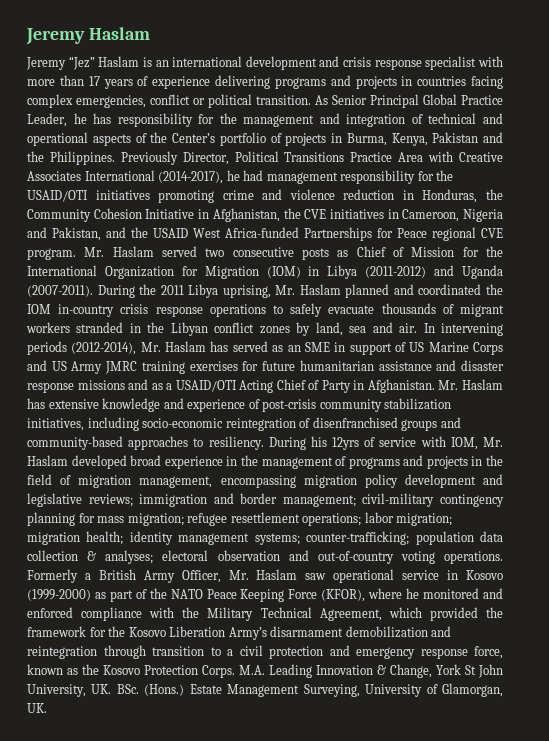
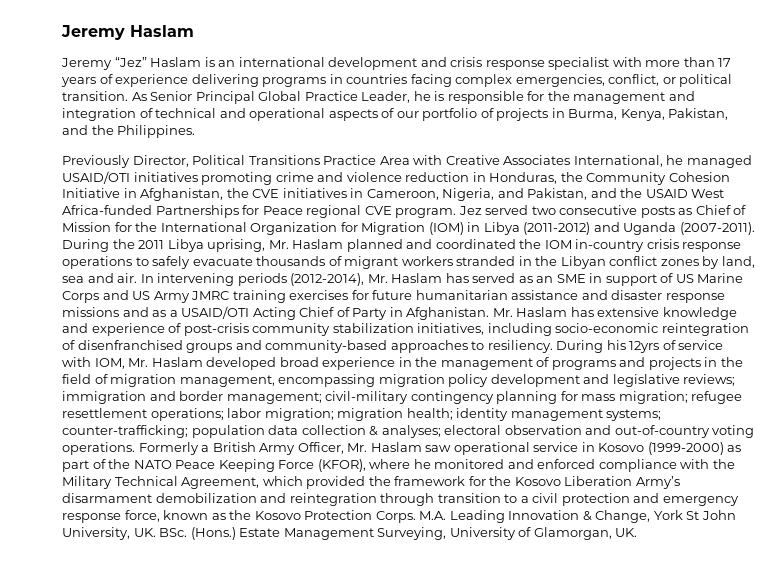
[330,75,397,89] and projects -> (327, 82) none
[150,94,190,105] conflict -> [608,74,660,86] conflict,
[93,113,193,127] has responsibility -> [434,91,524,104] is responsible
[150,132,215,143] the Center’s -> [396,111,419,118] our
[432,132,479,143] Pakistan -> [668,108,729,120] Pakistan,
(115, 158) none -> (196, 131) //
[84,170,454,184] International (2014-2017), he had management responsibility for the -> [573,155,752,168] International, he managed
[462,209,503,222] Nigeria -> [442,188,495,201] Nigeria,
[84,246,154,257] Mr. Haslam -> [458,206,482,215] Jez

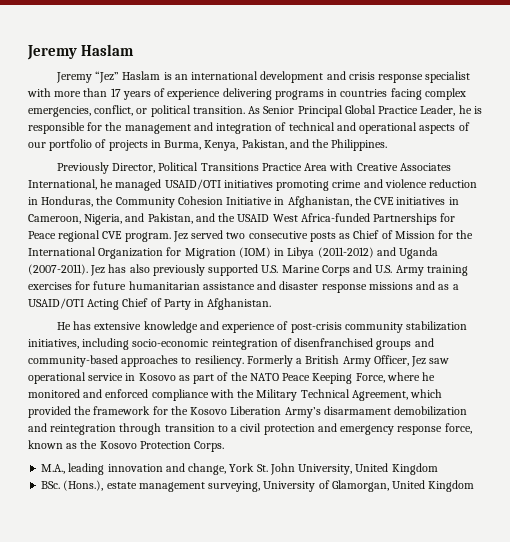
[62,239,742,252] [62,256,755,269] [62,273,744,286] [62,290,230,303] During the 2011 Libya uprising, Mr. Haslam planned and coordinated the IOM in-country crisis response operations to safely evacuate thousands of migrant workers stranded in the Libyan conflict zones by land, sea and air. In intervening periods (2012-2014), Mr. Haslam has served as an SME in support of US Marine Corps and US Army JMRC -> [90,264,424,276] Jez has also previously supported U.S. Marine Corps and U.S. Army
[492,307,568,317] Mr. Haslam -> [56,322,71,330] // He
[556,340,724,353] [62,357,743,370] [62,374,736,387] [62,391,743,404] [62,408,662,421] [62,425,755,438] [62,442,135,455] During his 12yrs of service with IOM, Mr. Haslam developed broad experience in the management of programs and projects in the field of migration management, encompassing migration policy development and legislative reviews; immigration and border management; civil-military contingency planning for mass migration; refugee resettlement operations; labor migration; migration health; identity management systems; counter-trafficking; population data collection & analyses; electoral observation and out-of-country voting operations. -> (244, 361) none
[347,442,422,452] Mr. Haslam -> [411,356,427,367] Jez
[647,442,724,455] (1999-2000) -> (176, 377) none
[278,459,366,472] Force (KFOR), -> [355,373,385,383] Force,
[419,510,736,523] [62,527,447,540] M.A. Leading Innovation & Change, York St John University, UK. BSc. (Hons.) Estate Management Surveying, -> [41,463,438,475] [41,480,261,492] // M.A., leading innovation and change, York St. John University, United Kingdom // BSc. (Hons.), estate management surveying,
[615,528,638,537] UK. -> [392,480,475,492] United Kingdom

